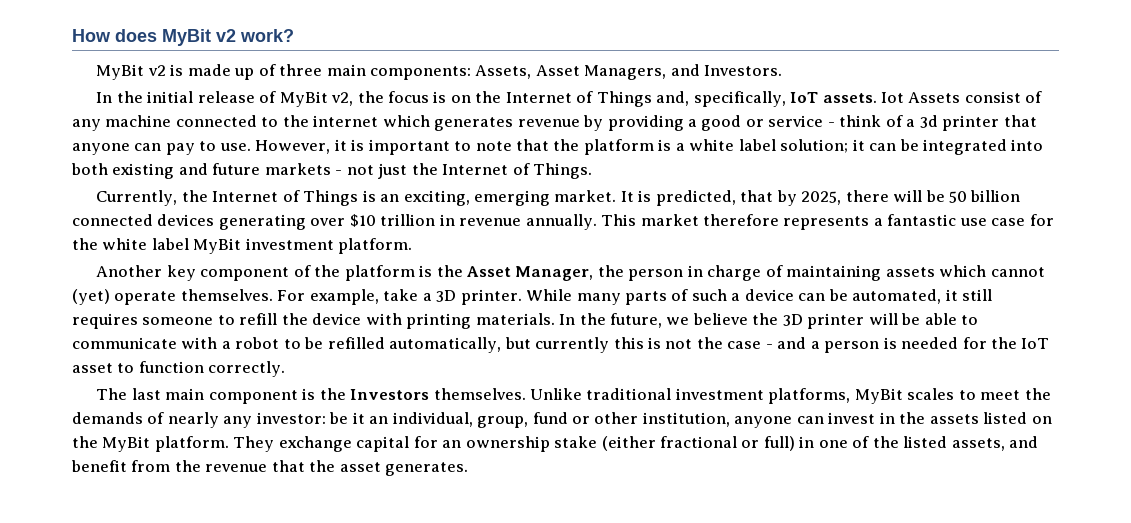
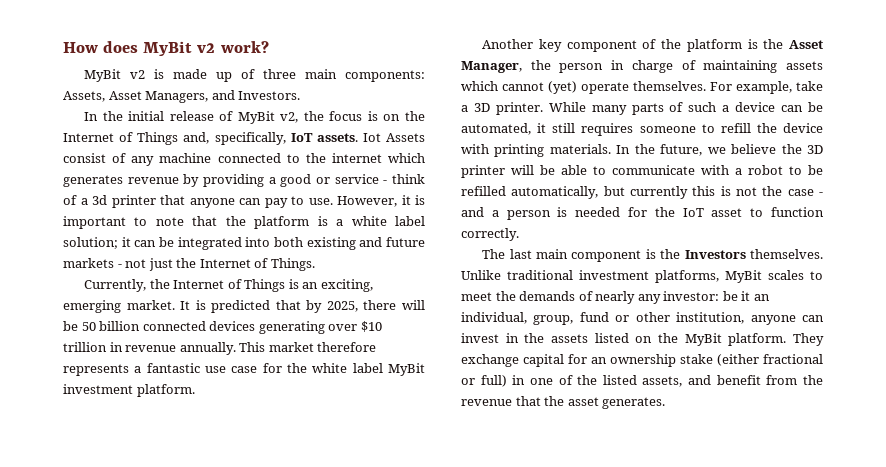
[655,190,736,206] predicted, -> [211,300,271,313] predicted

